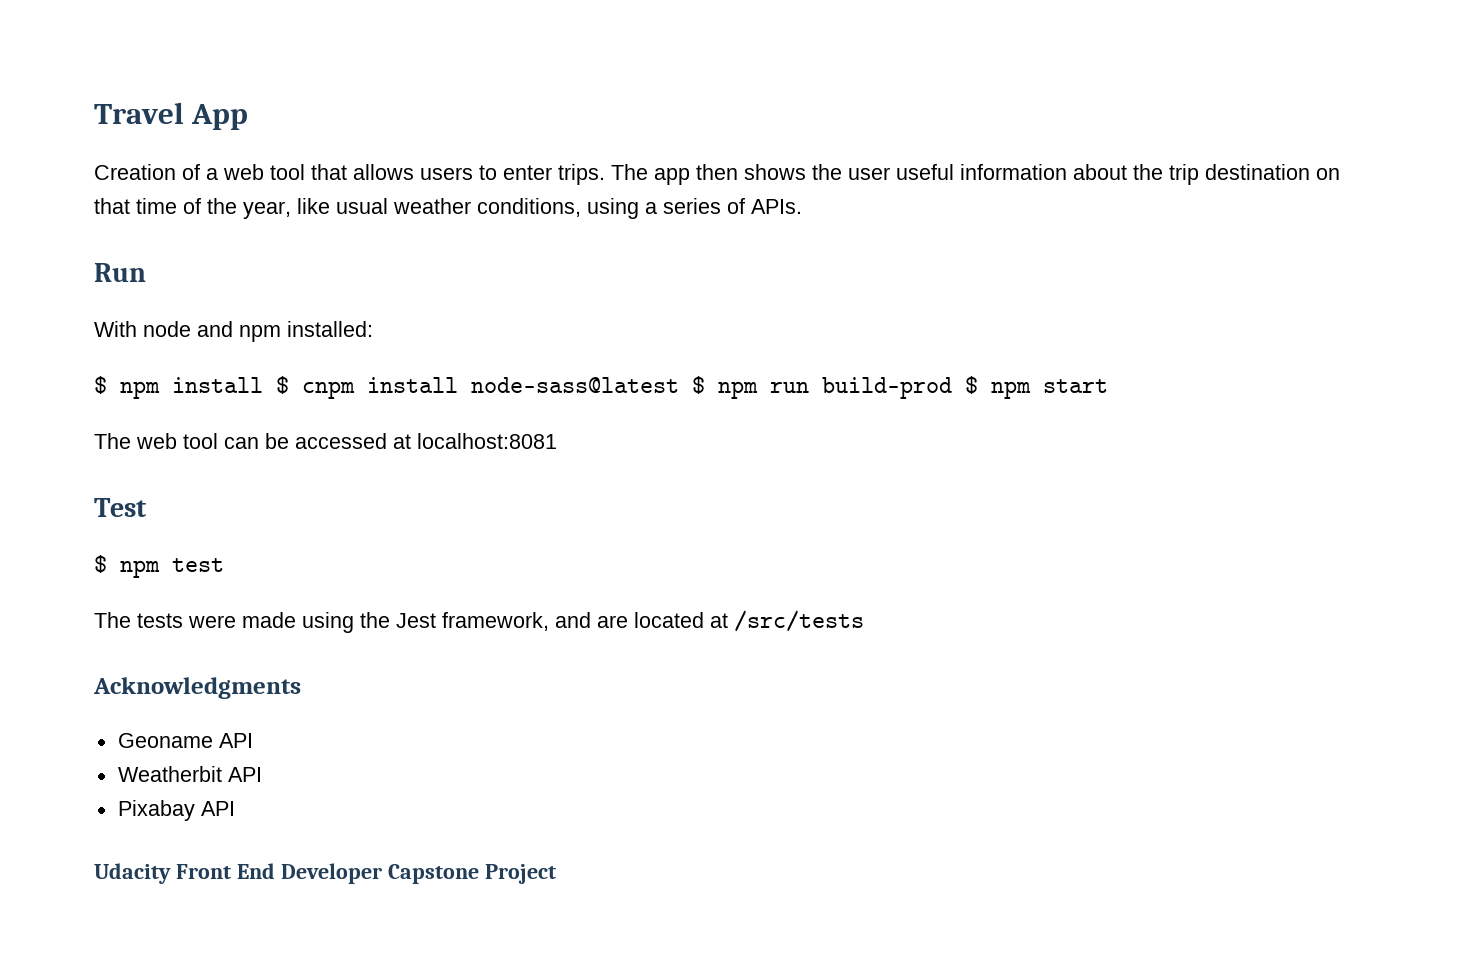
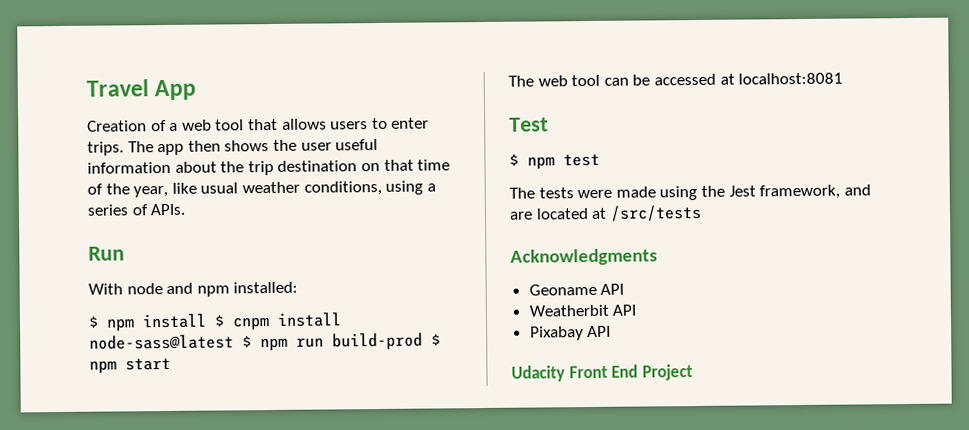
[280,863,479,884] Developer Capstone -> (639, 371) none

